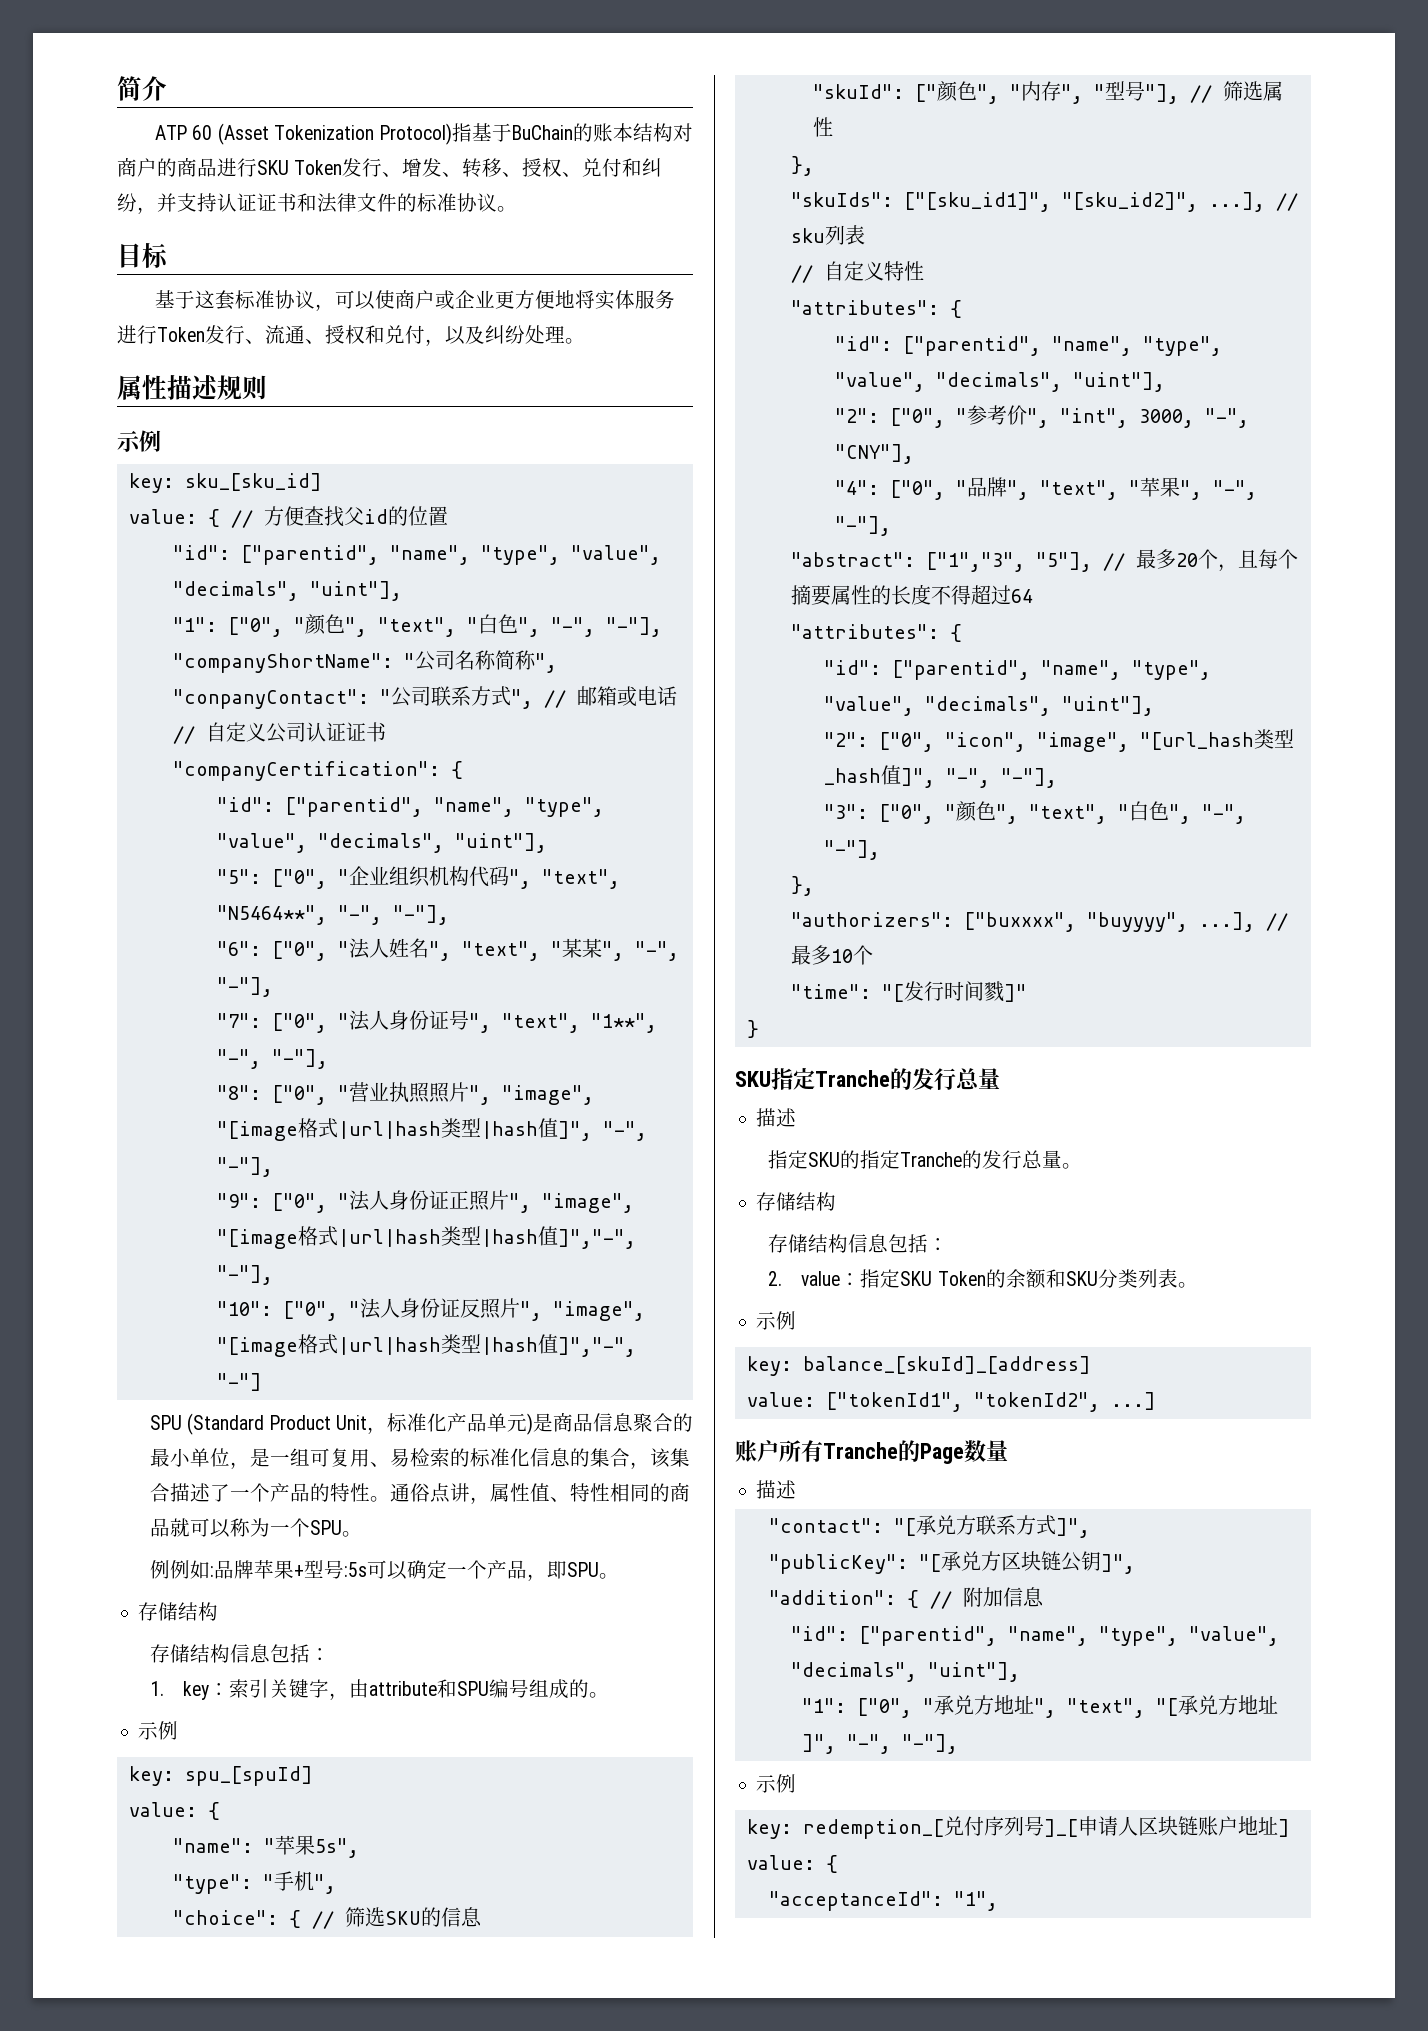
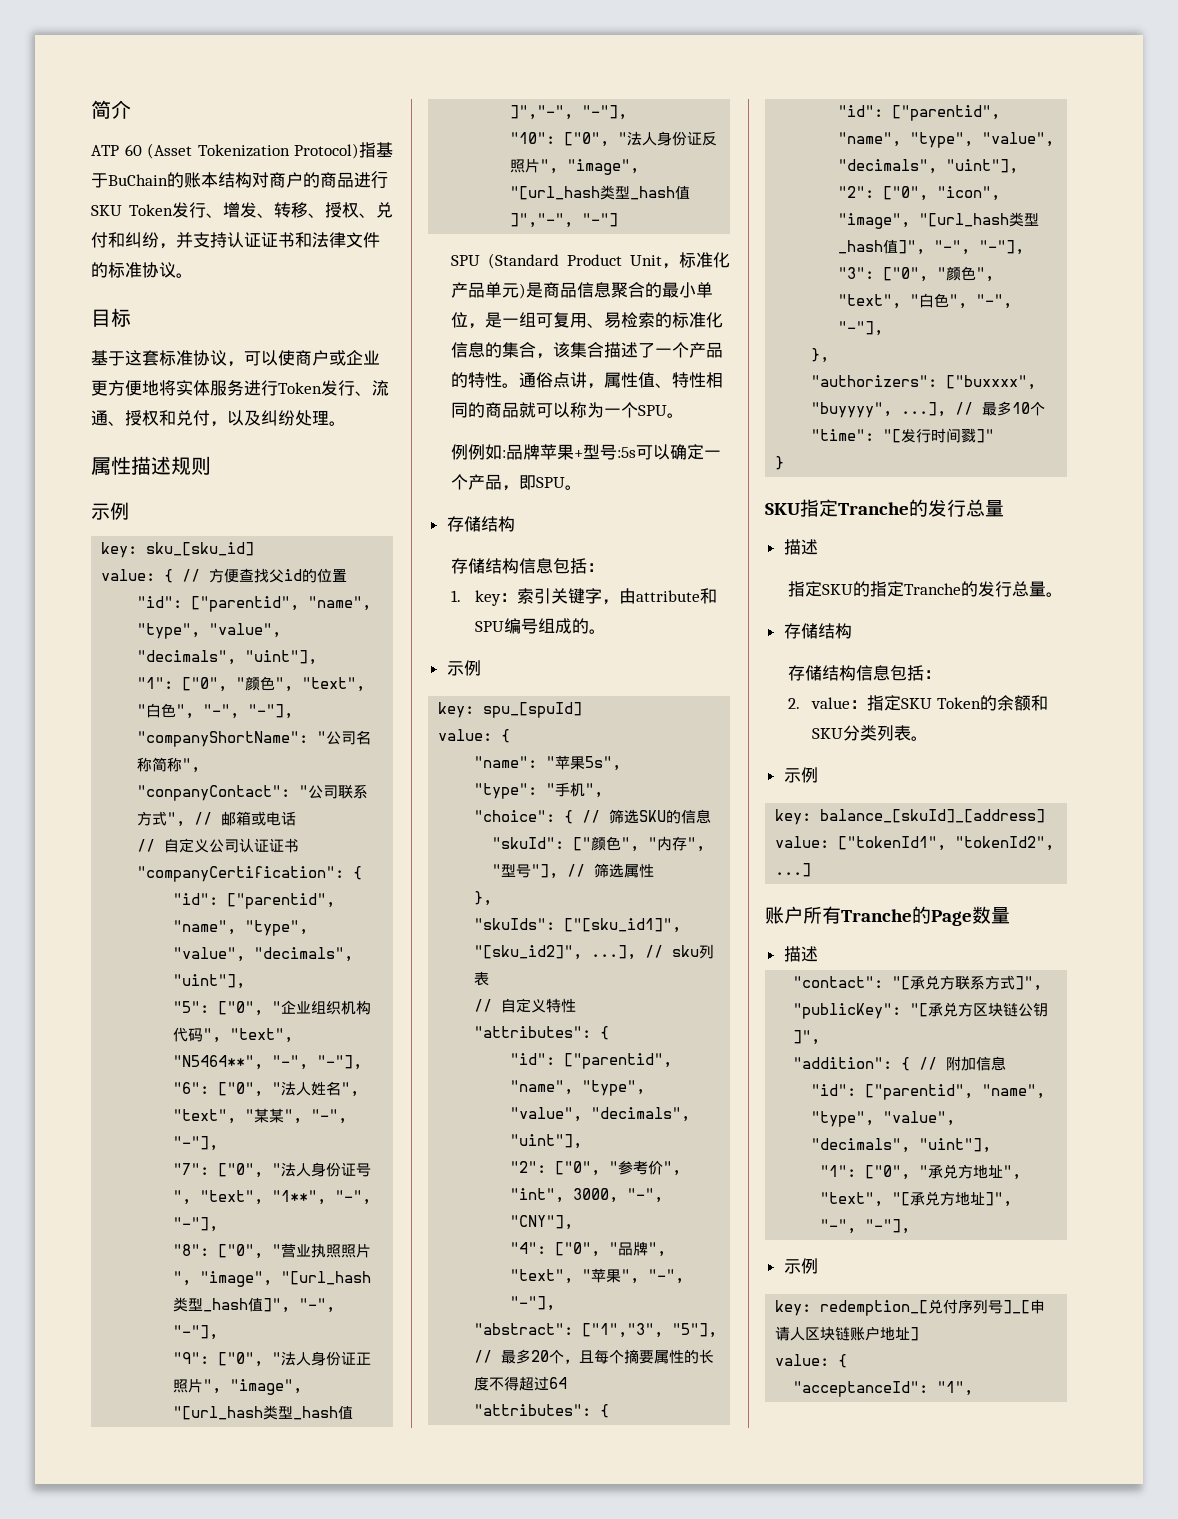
[216,1118,538,1141] "[image格式|url|hash类型|hash -> [281,1271,372,1285] [173,1297,249,1312] "[url_hash类型_hash
[216,1226,538,1249] "[image格式|url|hash类型|hash -> [173,1405,339,1420] "[url_hash类型_hash
[216,1334,538,1357] "[image格式|url|hash类型|hash -> [510,185,676,200] "[url_hash类型_hash

